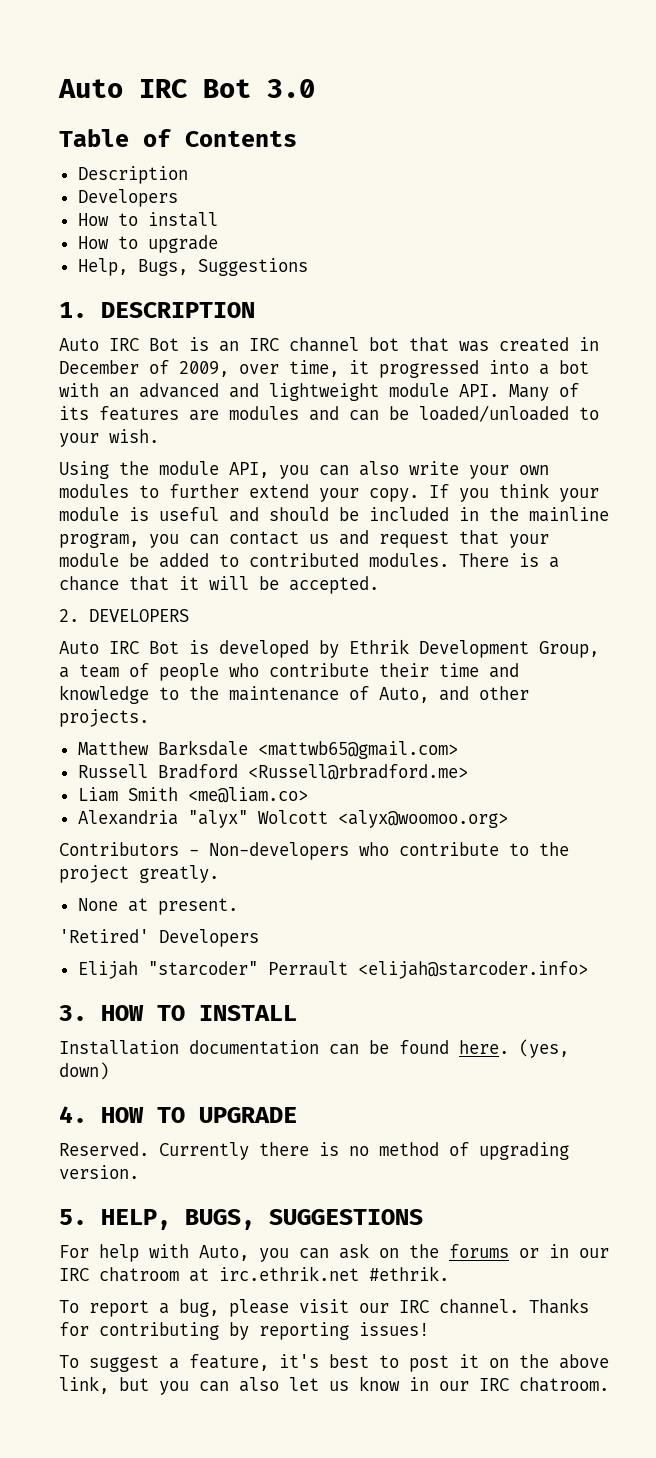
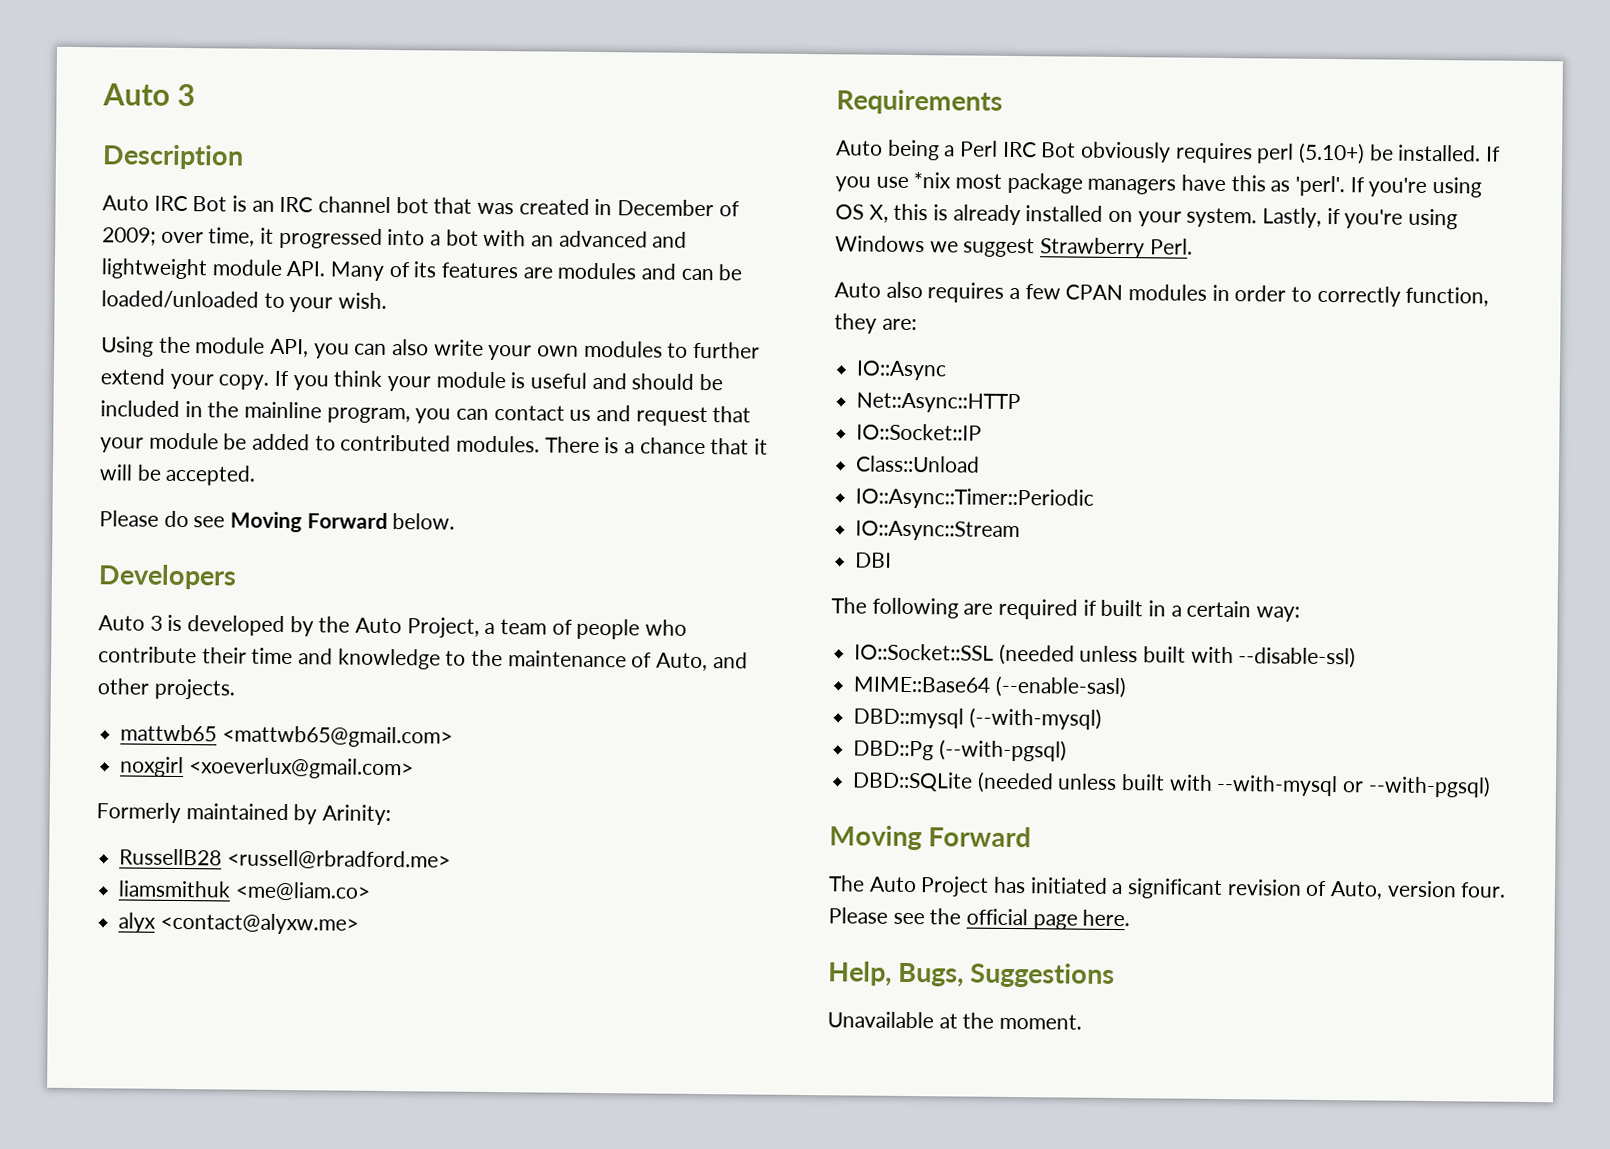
[58,79,315,98] [59,129,297,147] [77,166,188,184] [77,189,178,207] [77,212,218,227] [77,235,218,253] [77,258,308,276] [59,302,255,318] Auto IRC Bot 3.0 // Table of Contents // Description // Developers // How to install // How to upgrade // Help, Bugs, Suggestions // 1. DESCRIPTION -> [102,83,195,107] [102,144,244,170] Auto 3 // Description
[179,361,229,377] 2009, -> [102,227,156,246] 2009;
[59,609,189,622] [59,641,179,654] 2. DEVELOPERS // Auto IRC Bot -> [99,510,456,533] [98,564,237,590] [98,615,163,631] Please do see Moving Forward below. // Developers // Auto 3
[349,639,599,658] Ethrik Development Group, -> [318,616,480,638] the Auto Project,
[77,740,248,756] Matthew Barksdale -> [120,724,218,742] mattwb65
[77,764,468,780] [77,787,308,803] [77,810,508,828] [59,842,569,860] [59,865,219,883] [77,898,238,915] [59,929,259,947] [77,961,588,979] [59,1005,297,1021] [59,1039,569,1058] [59,1062,109,1080] [59,1106,297,1123] [59,1142,569,1160] [59,1165,139,1179] [59,1209,423,1230] [59,1243,609,1262] [59,1266,449,1282] [59,1298,589,1317] [59,1322,429,1340] [59,1354,609,1372] [59,1376,609,1395] Russell Bradford <Russell@rbradford.me> // Liam Smith <me@liam.co> // Alexandria "alyx" Wolcott <alyx@woomoo.org> // Contributors - Non-developers who contribute to the project greatly. // None at present. // 'Retired' Developers // Elijah "starcoder" Perrault <elijah@starcoder.info> // 3. HOW TO INSTALL // Installation documentation can be found here. (yes, down) // 4. HOW TO UPGRADE // Reserved. Currently there is no method of upgrading version. // 5. HELP, BUGS, SUGGESTIONS // For help with Auto, you can ask on the forums or in our IRC chatroom at irc.ethrik.net #ethrik. // To report a bug, please visit our IRC channel. Thanks for contributing by reporting issues! // To suggest a feature, it's best to post it on the above link, but you can also let us know in our IRC chatroom. -> [120,756,414,780] [96,802,392,826] [119,848,451,870] [118,880,371,901] [118,912,359,935] [836,89,1003,115] [836,139,1502,165] [835,172,1483,198] [835,203,1459,230] [835,235,1193,259] [834,281,1490,307] [834,313,917,334] [856,360,948,381] [856,392,1022,414] [856,423,983,441] [855,455,981,473] [855,487,1095,510] [855,520,1021,542] [855,552,893,568] [831,597,1301,622] [854,643,1357,669] [853,675,1127,699] [853,707,1102,730] [853,739,1067,762] [852,771,1491,798] [829,825,1032,851] [828,875,1507,900] [828,907,1131,930] [828,961,1116,988] [827,1011,1083,1030] noxgirl <xoeverlux@gmail.com> // Formerly maintained by Arinity: // RussellB28 <russell@rbradford.me> // liamsmithuk <me@liam.co> // alyx <contact@alyxw.me> // Requirements // Auto being a Perl IRC Bot obviously requires perl (5.10+) be installed. If you use *nix most package managers have this as 'perl'. If you're using OS X, this is already installed on your system. Lastly, if you're using Windows we suggest Strawberry Perl. // Auto also requires a few CPAN modules in order to correctly function, they are: // IO::Async // Net::Async::HTTP // IO::Socket::IP // Class::Unload // IO::Async::Timer::Periodic // IO::Async::Stream // DBI // The following are required if built in a certain way: // IO::Socket::SSL (needed unless built with --disable-ssl) // MIME::Base64 (--enable-sasl) // DBD::mysql (--with-mysql) // DBD::Pg (--with-pgsql) // DBD::SQLite (needed unless built with --with-mysql or --with-pgsql) // Moving Forward // The Auto Project has initiated a significant revision of Auto, version four. Please see the official page here. // Help, Bugs, Suggestions // Unavailable at the moment.

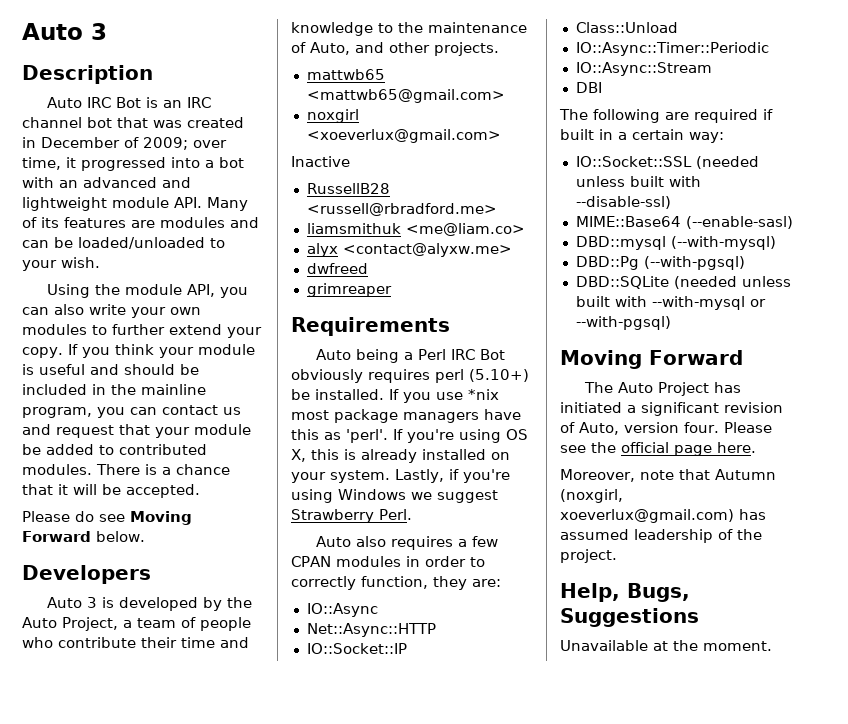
[96,802,392,826] Formerly maintained by Arinity: -> [291,156,350,167] Inactive
(359, 923) none -> [306,263,368,274] [306,283,392,297] // dwfreed // grimreaper
(1131, 918) none -> [560,469,776,482] [560,489,623,503] [560,509,766,523] [560,529,762,543] [560,549,617,563] // Moreover, note that Autumn (noxgirl, xoeverlux@gmail.com) has assumed leadership of the project.

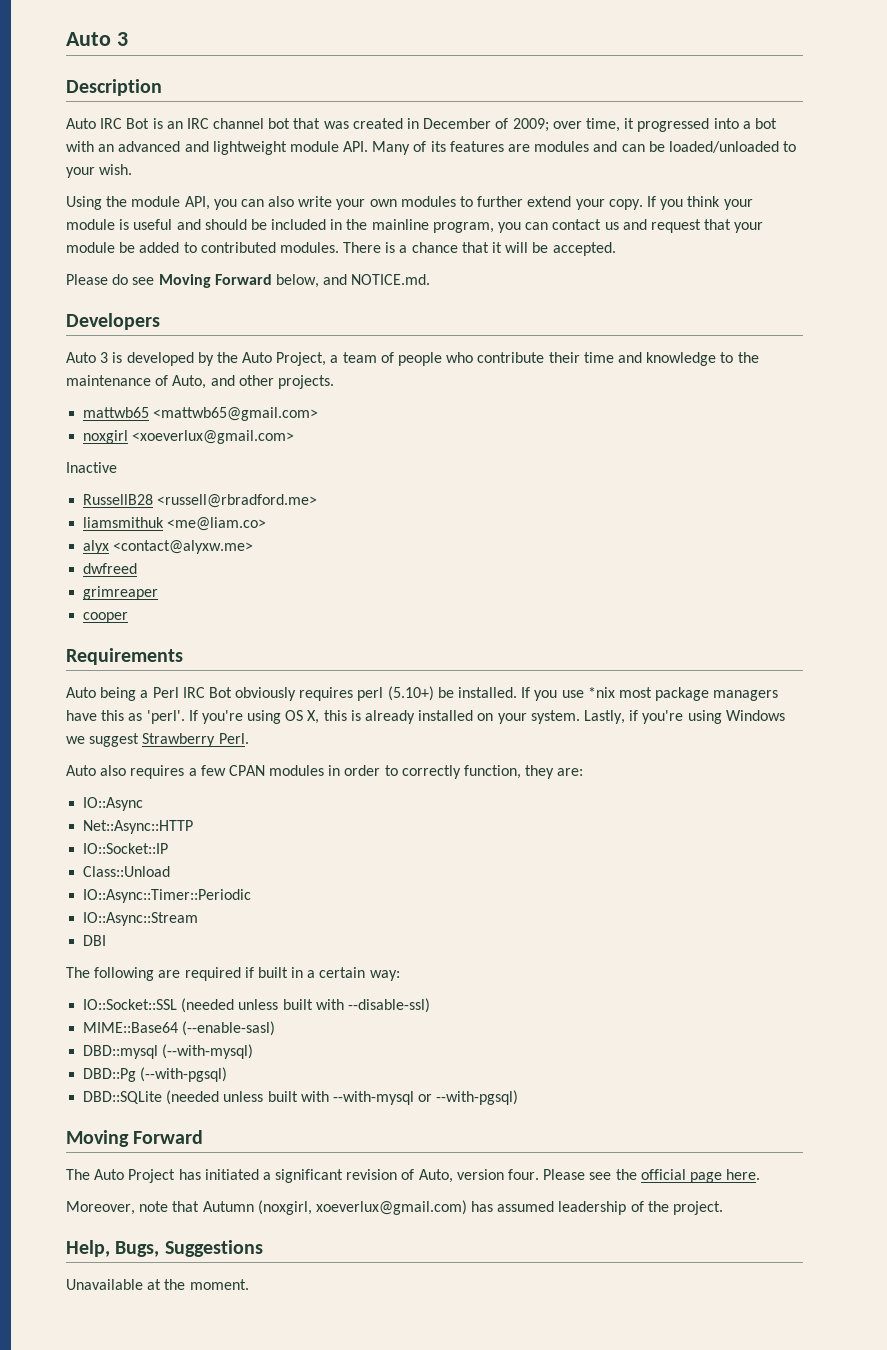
[96,531,145,542] below. -> [275,274,431,288] below, and NOTICE.md.
(392, 290) none -> [83,612,129,623] // cooper

